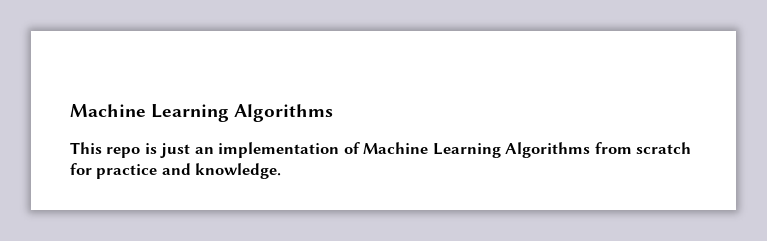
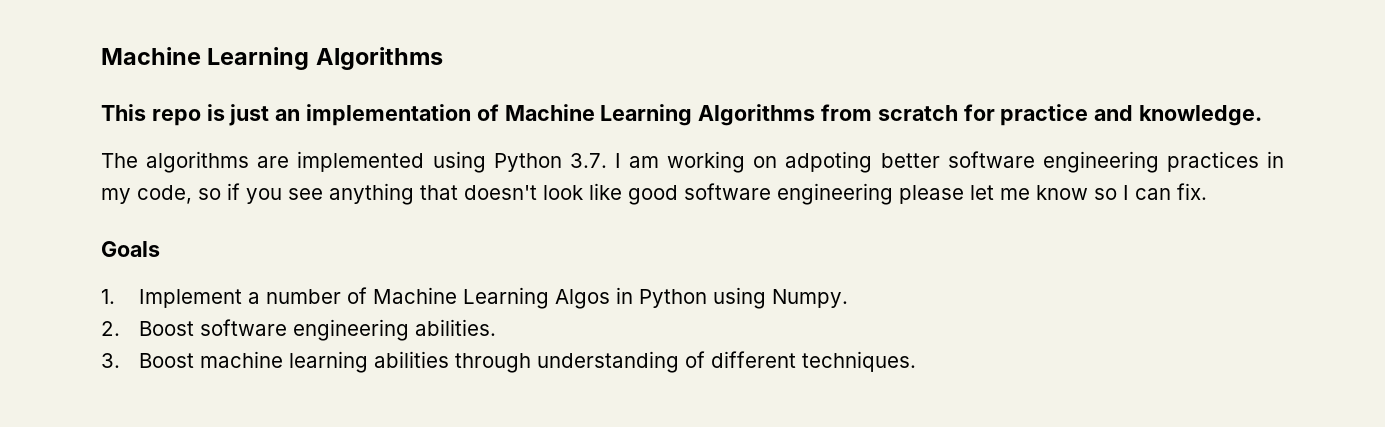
(282, 171) none -> [101,151,1284,173] [101,183,1207,205] [101,241,160,257] [101,287,849,309] [101,319,497,341] [101,351,917,373] // The algorithms are implemented using Python 3.7. I am working on adpoting better software engineering practices in my code, so if you see anything that doesn't look like good software engineering please let me know so I can fix. // Goals // 1. Implement a number of Machine Learning Algos in Python using Numpy. // 2. Boost software engineering abilities. // 3. Boost machine learning abilities through understanding of different techniques.

